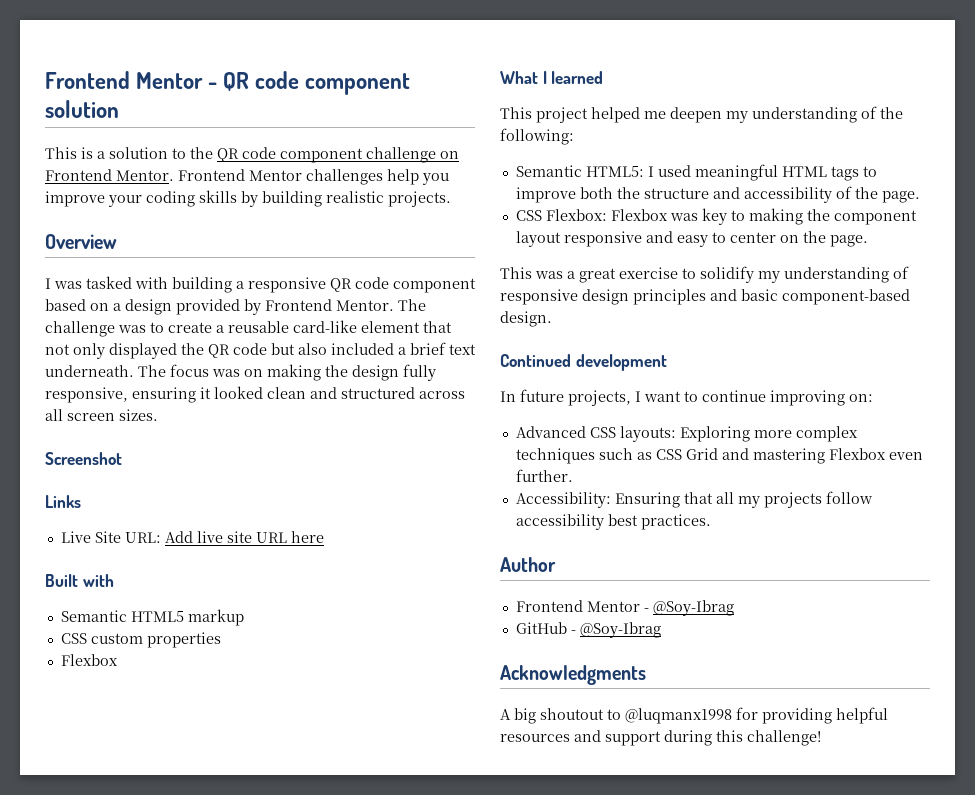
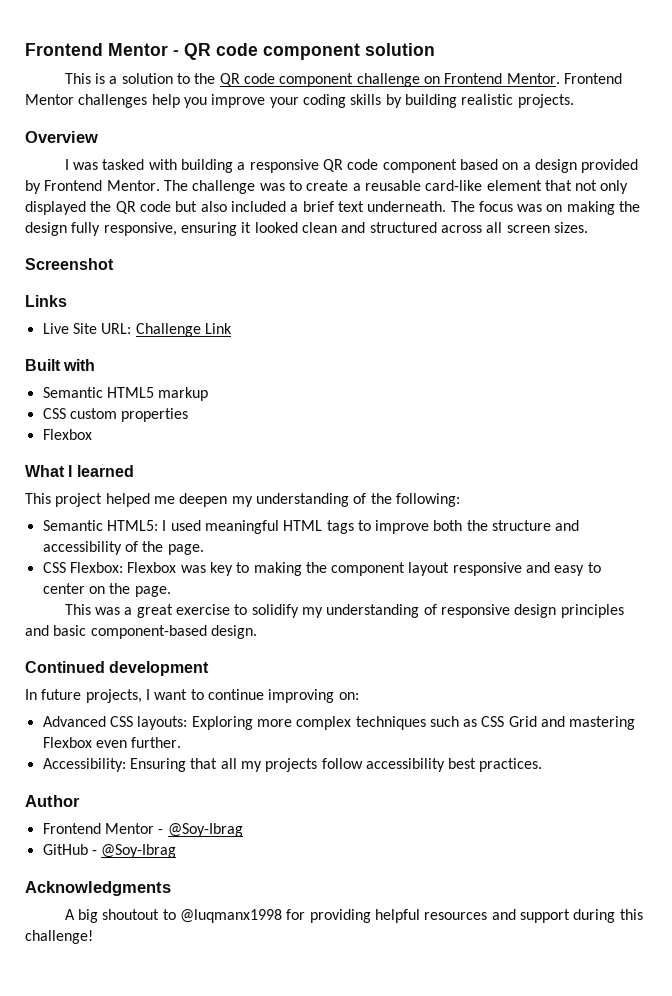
[164,531,324,543] Add live site URL here -> [135,323,232,337] Challenge Link

